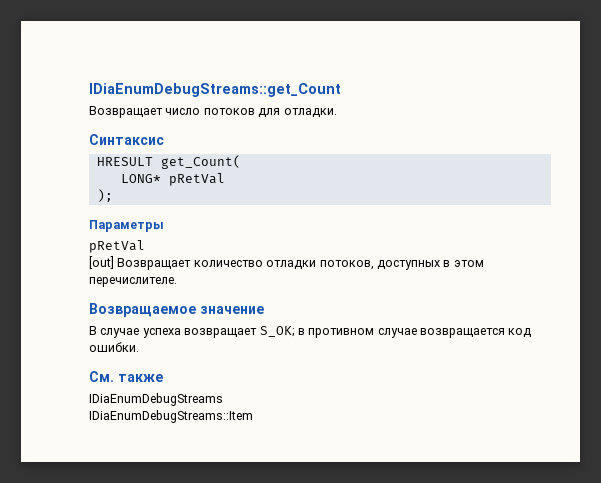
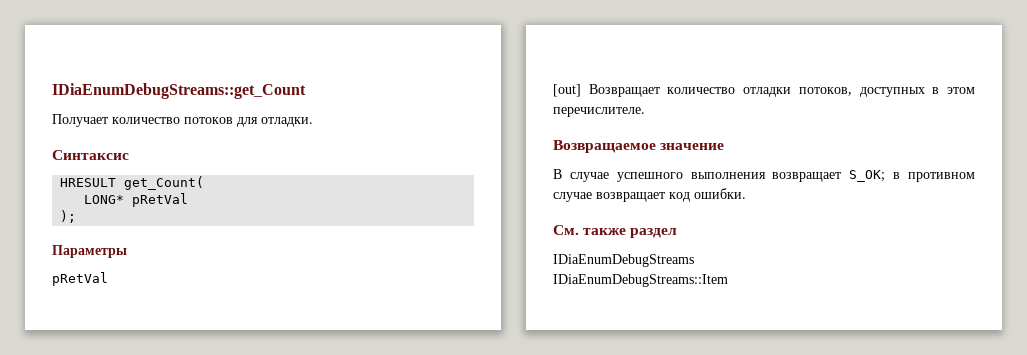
[89,106,201,118] Возвращает число -> [52,114,180,127] Получает количество
[142,328,181,338] успеха -> [616,172,766,182] успешного выполнения
[420,328,505,338] возвращается -> [596,192,665,202] возвращает
(163, 378) none -> [630,228,678,238] раздел

